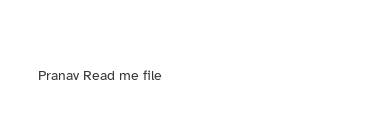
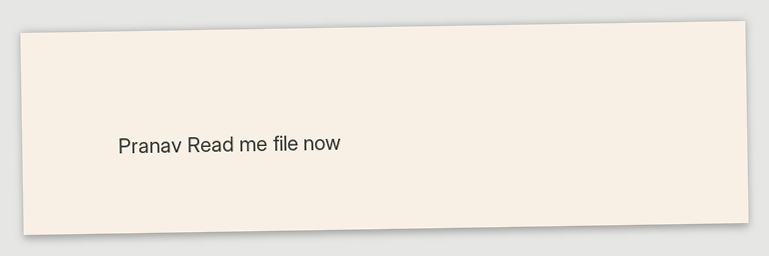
(162, 75) none -> [303,138,343,151] now

